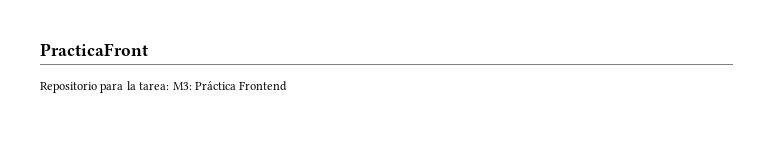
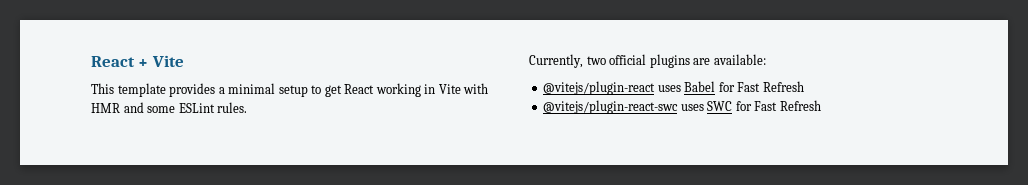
[40,43,148,56] [40,81,288,93] PracticaFront // Repositorio para la tarea: M3: Práctica Frontend -> [91,55,184,67] [91,83,489,97] [91,102,248,113] [529,54,766,68] [543,81,804,95] [543,100,821,114] React + Vite // This template provides a minimal setup to get React working in Vite with HMR and some ESLint rules. // Currently, two official plugins are available: // @vitejs/plugin-react uses Babel for Fast Refresh // @vitejs/plugin-react-swc uses SWC for Fast Refresh

